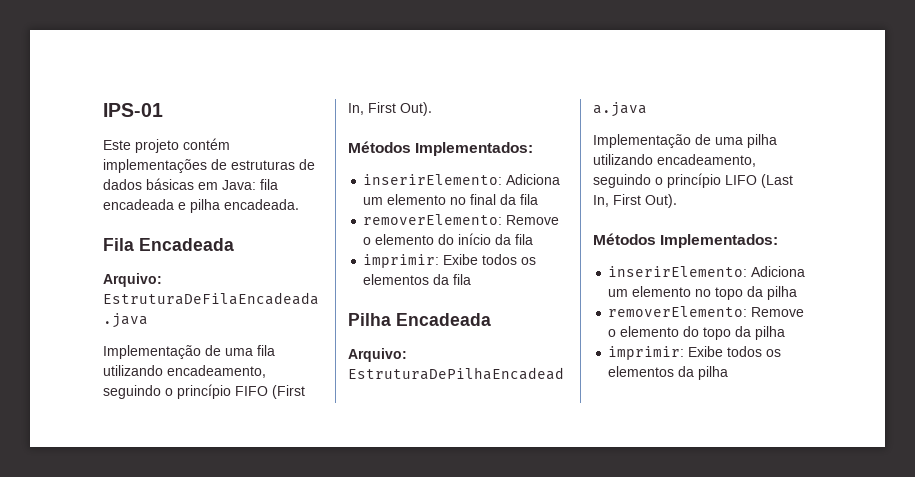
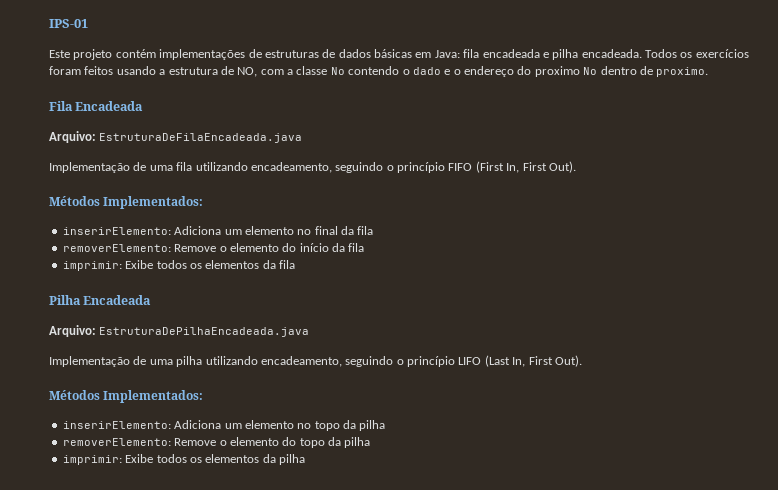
(299, 204) none -> [645,49,749,58] [49,66,709,77] Todos os exercícios foram feitos usando a estrutura de NO, com a classe No contendo o dado e o endereço do proximo No dentro de proximo.

